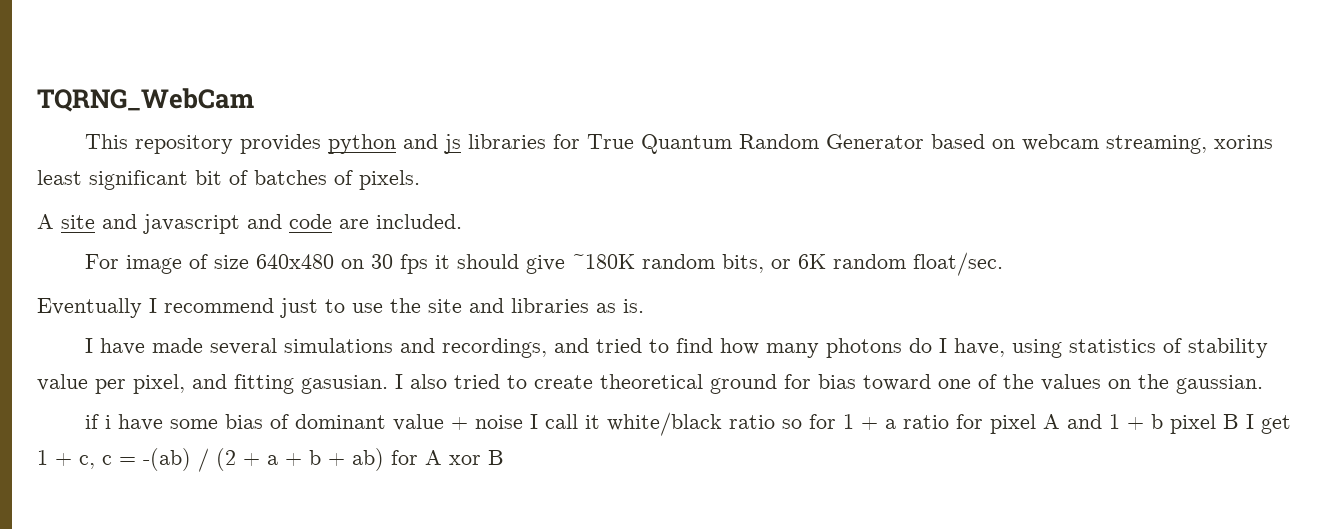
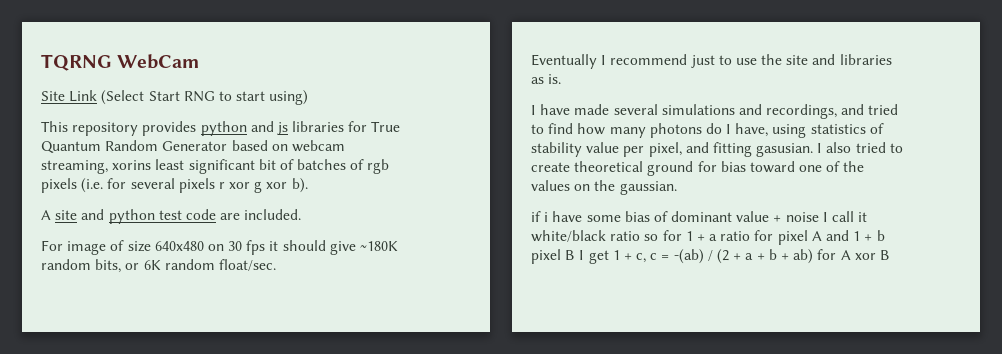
[37,88,254,112] TQRNG_WebCam -> [41,54,200,71] [41,90,309,105] TQRNG WebCam // Site Link (Select Start RNG to start using)
[359,170,420,190] pixels. -> [367,159,390,174] [41,178,308,193] rgb pixels (i.e. for several pixels r xor g xor b).
[143,214,282,234] javascript and -> [108,209,182,224] python test

